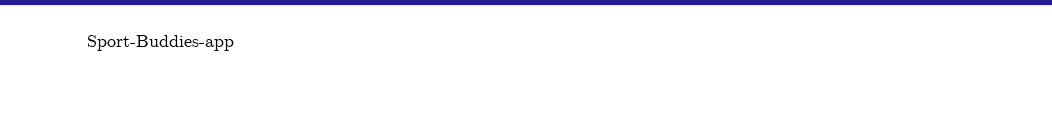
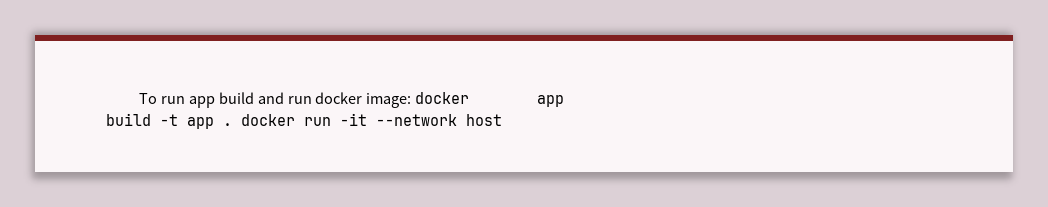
[87,35,234,51] Sport-Buddies-app -> [138,92,470,108] [106,113,502,129] [537,95,564,107] To run app build and run docker image: docker build -t app . docker run -it --network host app

